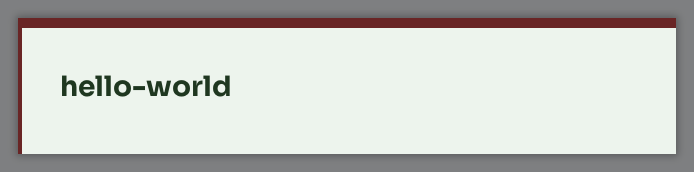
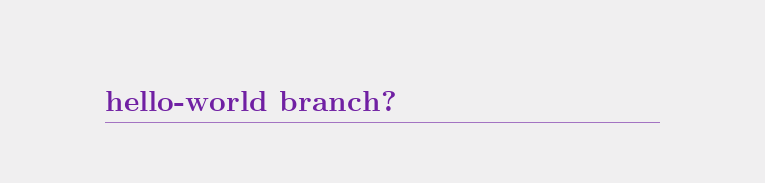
(232, 86) none -> [279,91,397,111] branch?

